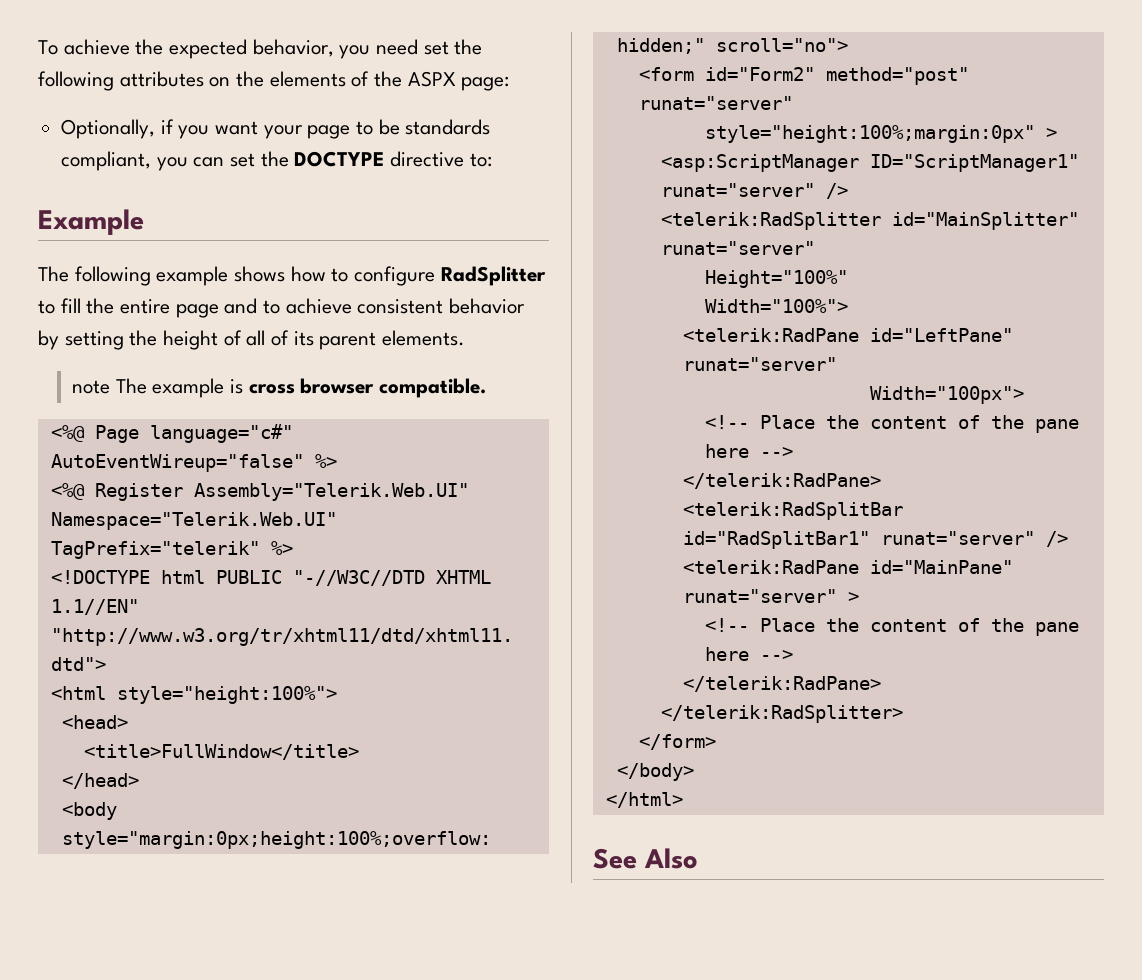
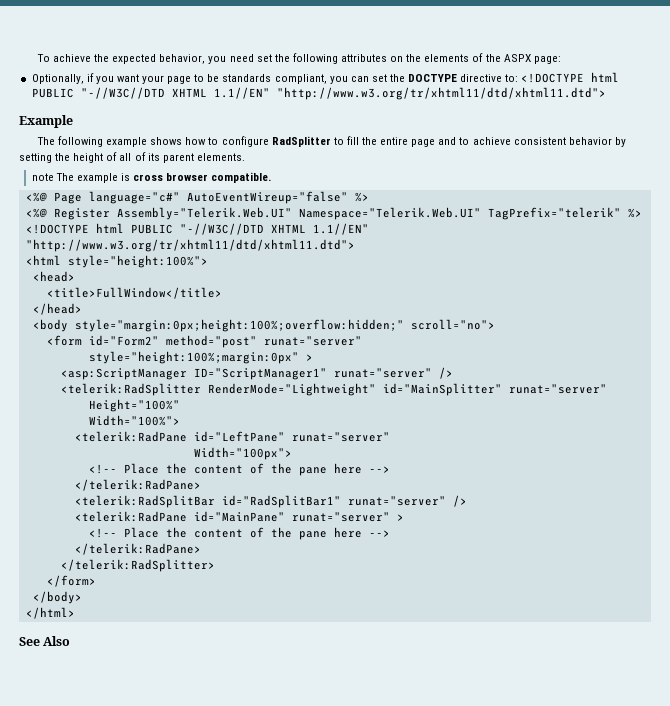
(492, 160) none -> [521,72,620,83] [31,87,606,100] <!DOCTYPE html PUBLIC "-//W3C//DTD XHTML 1.1//EN" "http://www.w3.org/tr/xhtml11/dtd/xhtml11.dtd">
(881, 221) none -> [207,383,376,396] RenderMode="Lightweight"

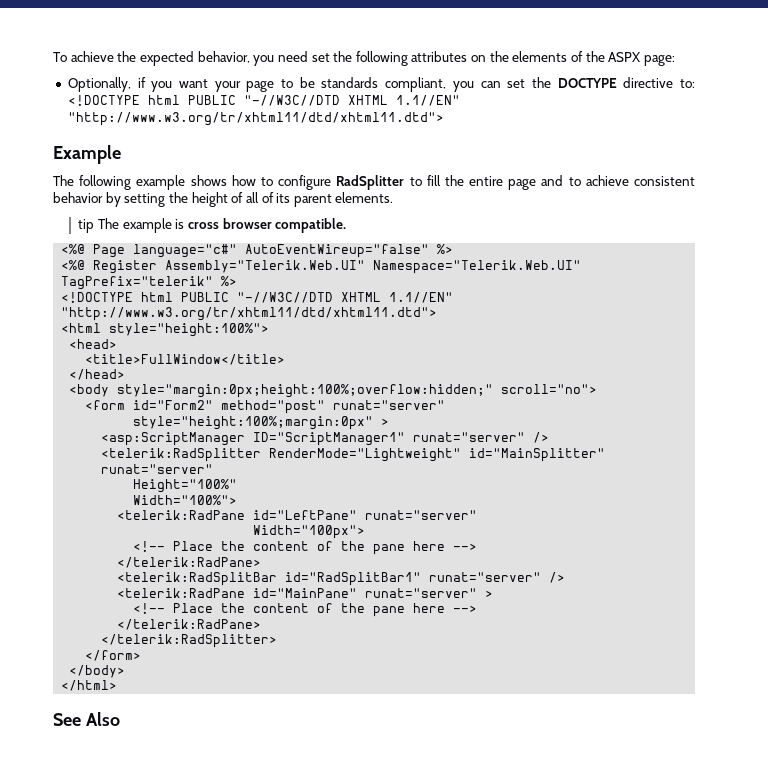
[31,173,54,181] note -> [78,219,95,233] tip

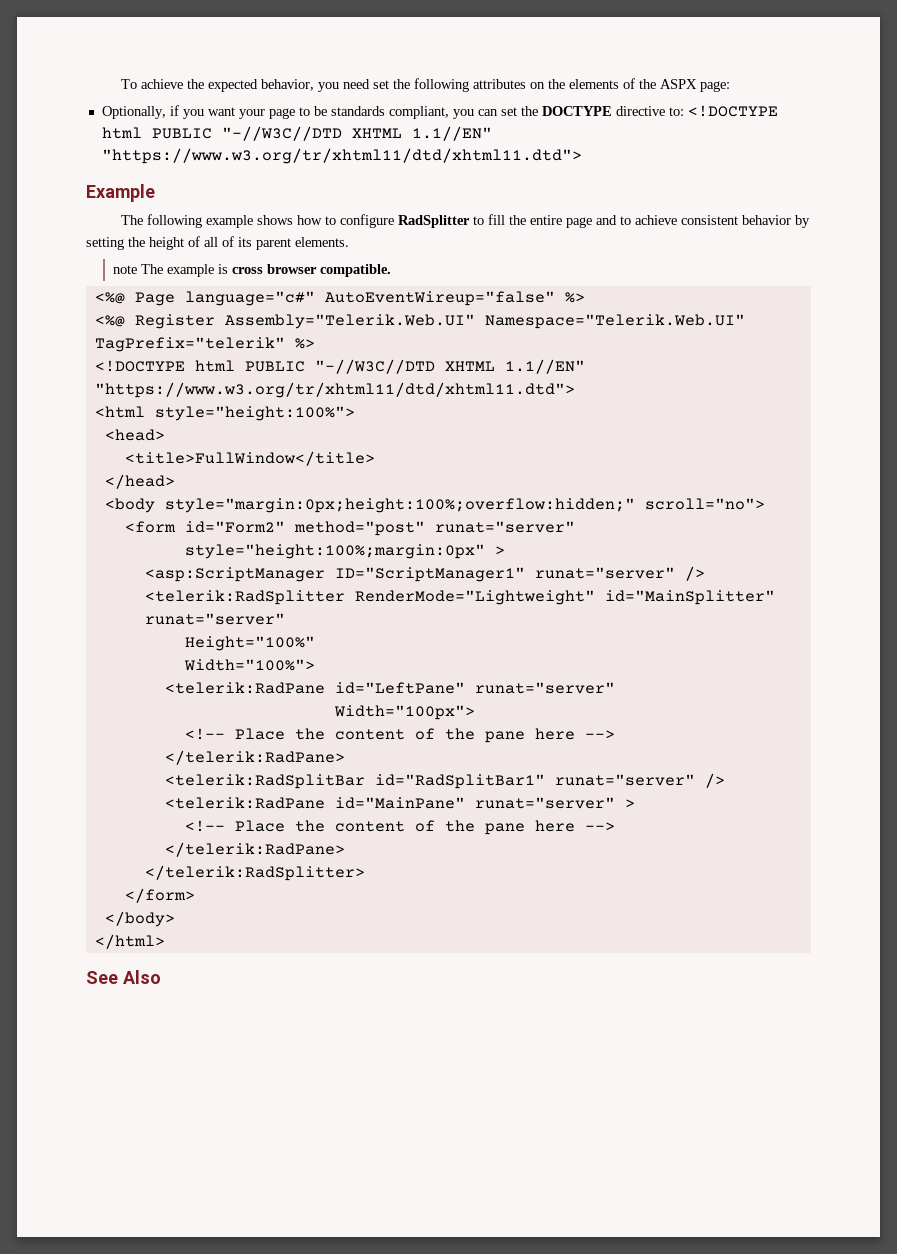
[67,112,444,126] "http://www.w3.org/tr/xhtml11/dtd/xhtml11.dtd"> -> [101,148,582,164] "https://www.w3.org/tr/xhtml11/dtd/xhtml11.dtd">
[78,219,95,233] tip -> [112,265,137,274] note
[61,307,438,321] "http://www.w3.org/tr/xhtml11/dtd/xhtml11.dtd"> -> [94,382,575,398] "https://www.w3.org/tr/xhtml11/dtd/xhtml11.dtd">

